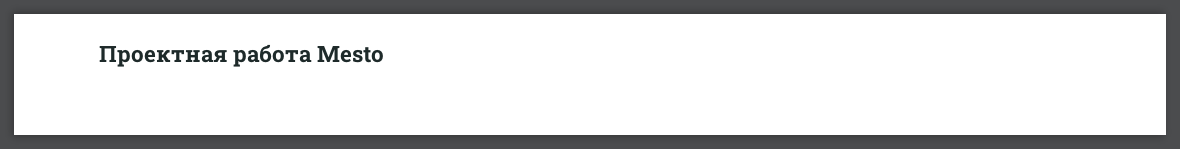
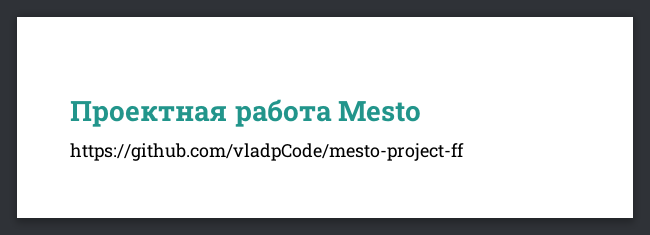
(385, 54) none -> [70,143,464,161] // https://github.com/vladpCode/mesto-project-ff

